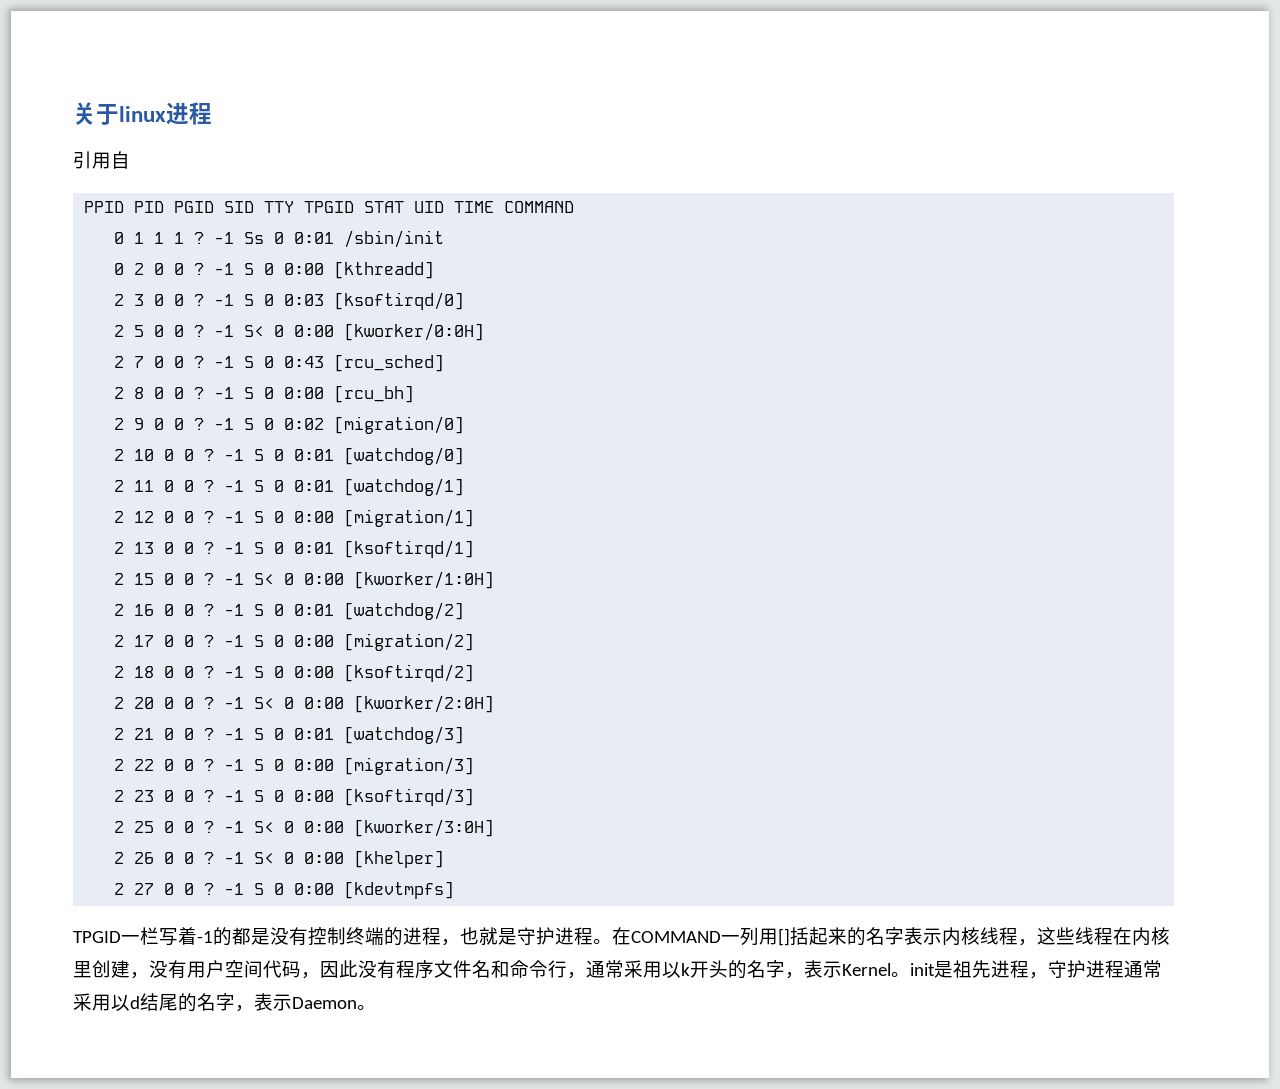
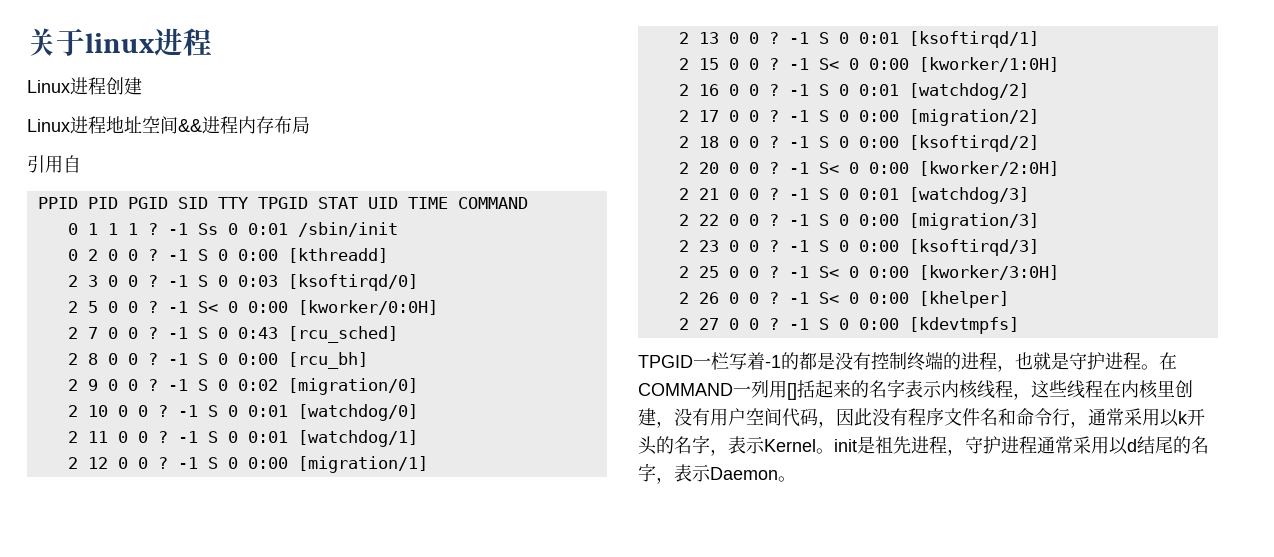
(212, 113) none -> [27,77,142,95] [27,116,310,134] // Linux进程创建 // Linux进程地址空间&&进程内存布局

